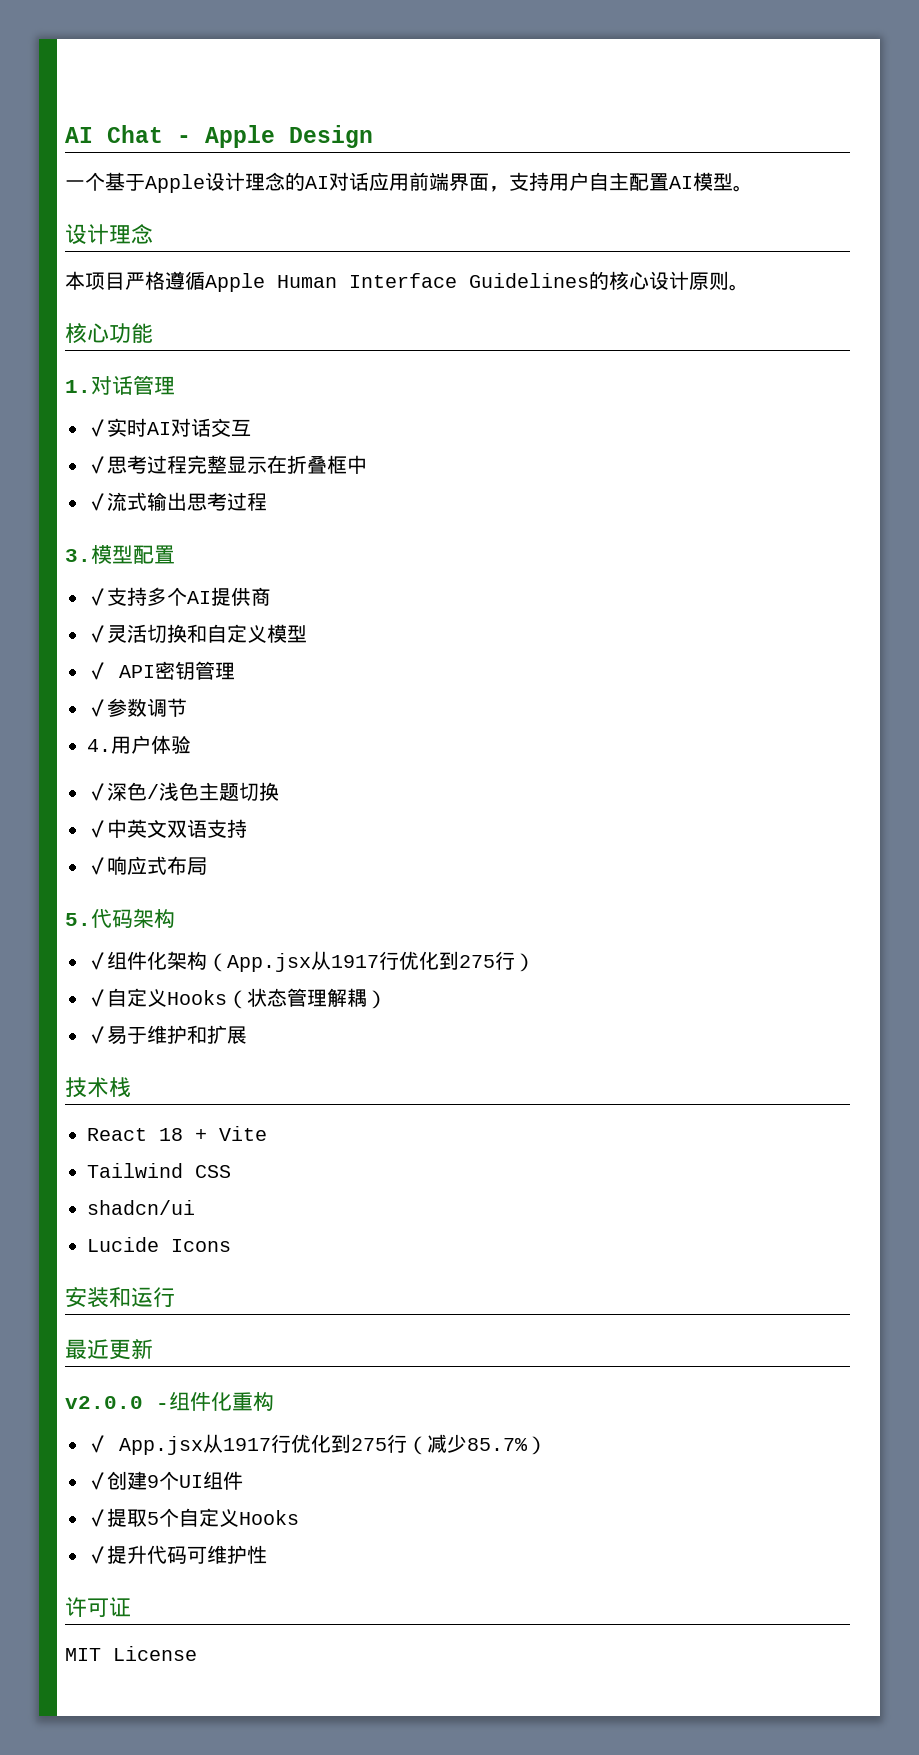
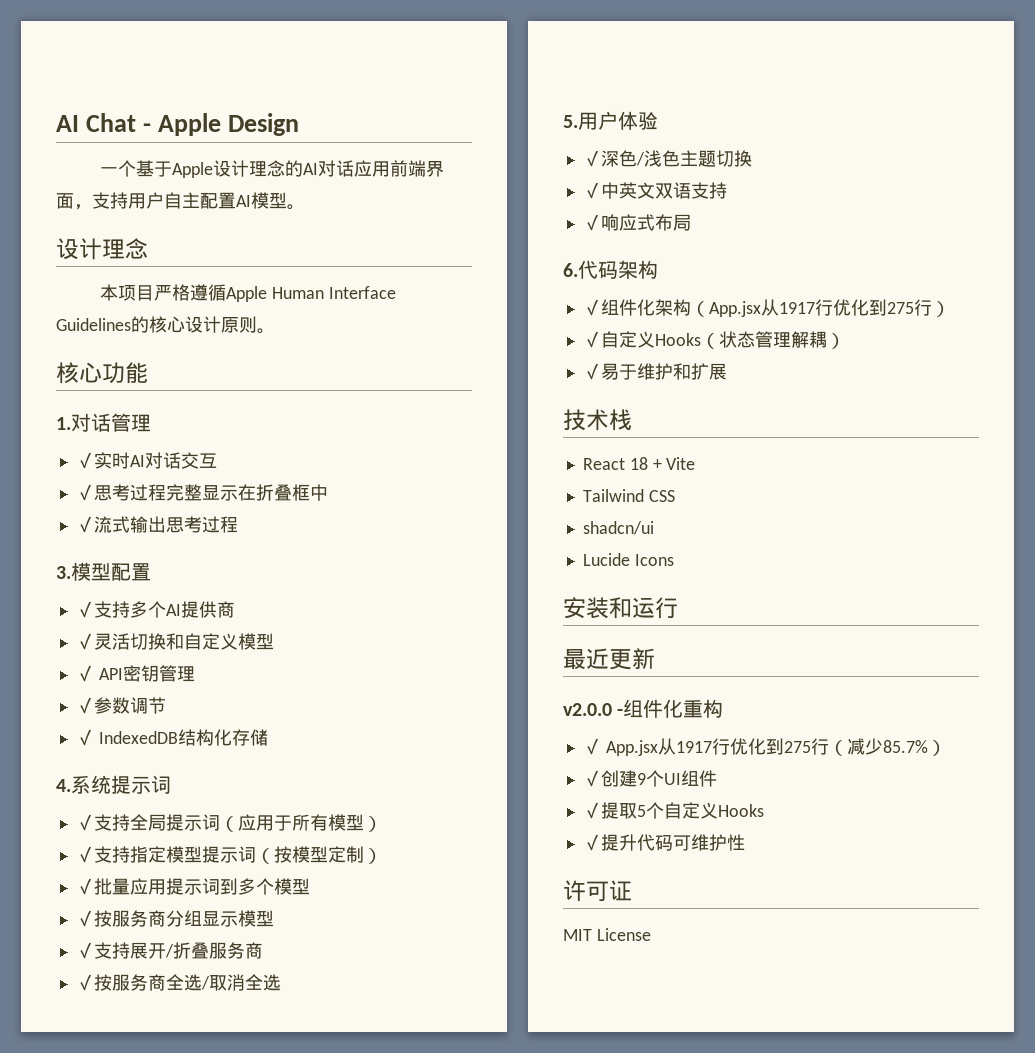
[87,739,111,752] 4. -> [75,729,268,746] [56,775,171,794] [75,814,382,832] [75,846,382,864] [75,878,310,895] [75,910,274,927] [75,942,263,959] [75,974,281,991] [563,115,578,128] ✓ IndexedDB结构化存储 // 4.系统提示词 // ✓支持全局提示词（应用于所有模型） // ✓支持指定模型提示词（按模型定制） // ✓批量应用提示词到多个模型 // ✓按服务商分组显示模型 // ✓支持展开/折叠服务商 // ✓按服务商全选/取消全选 // 5.
[65,913,91,926] 5. -> [563,263,578,277] 6.

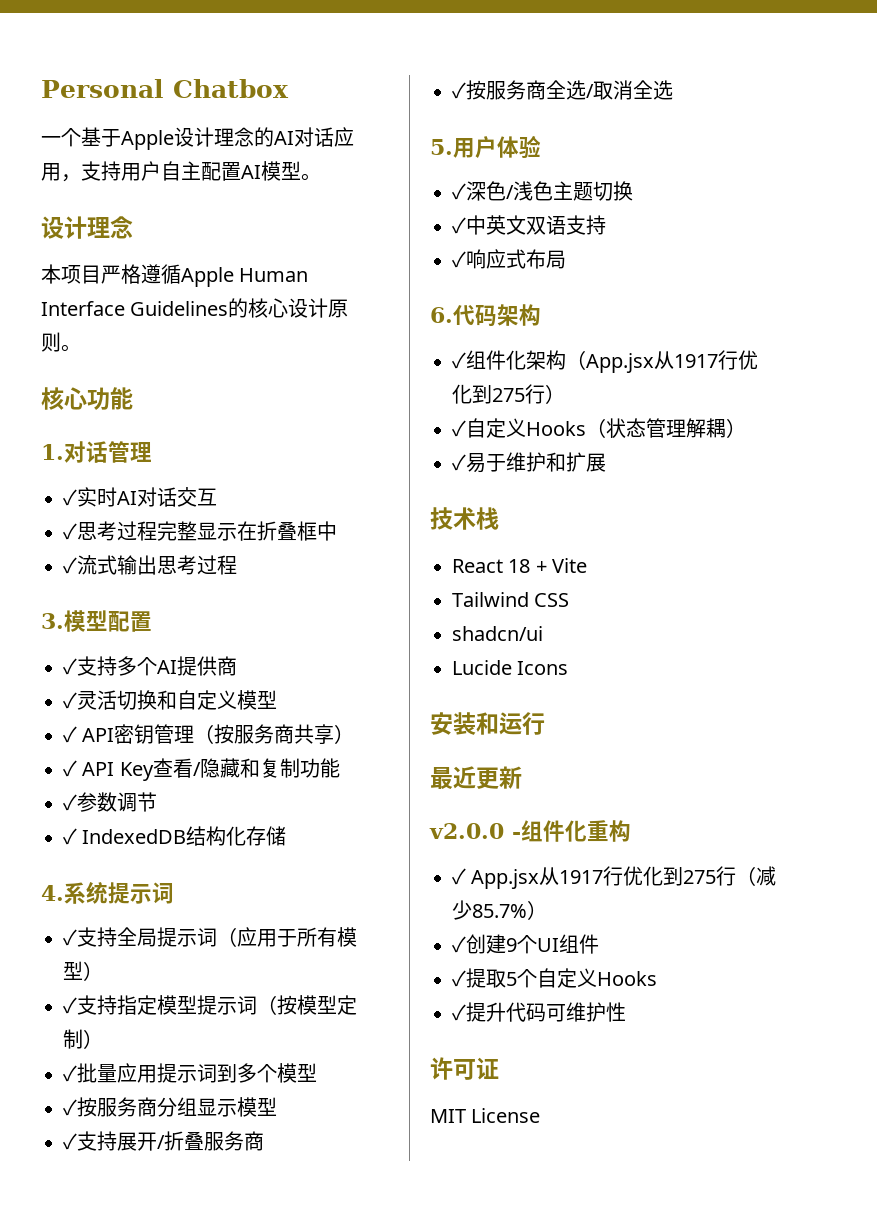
[56,113,299,136] AI Chat - Apple Design -> [41,79,289,98] Personal Chatbox
[389,160,444,177] [56,193,74,209] 前端界面 -> (61, 172) none
(195, 674) none -> [194,724,355,745] [63,758,340,781] （按服务商共享） // ✓ API Key查看/隐藏和复制功能

